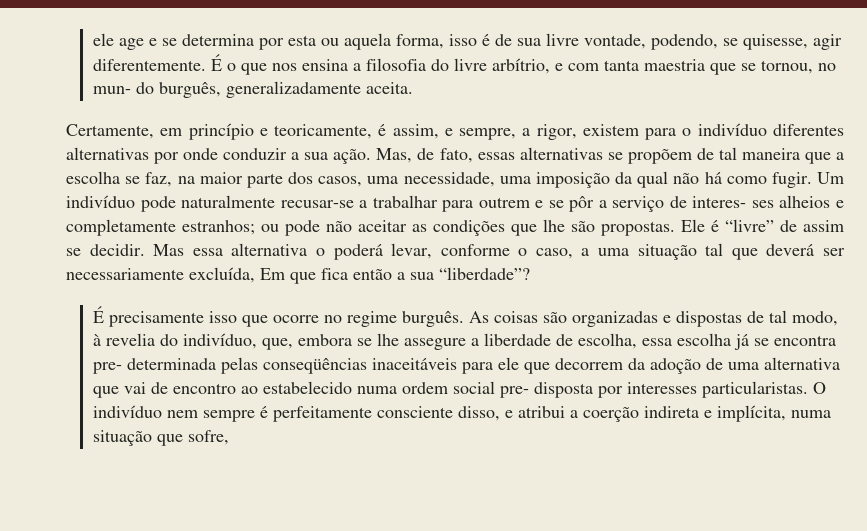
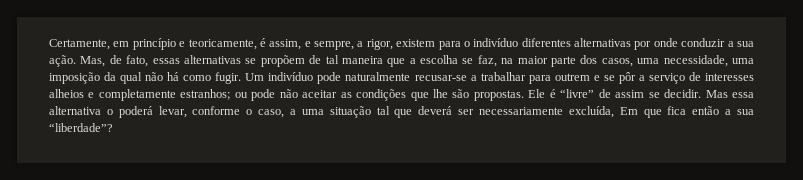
[92,33,842,50] [92,54,836,75] [92,81,413,98] ele age e se determina por esta ou aquela forma, isso é de sua livre vontade, podendo, se quisesse, agir diferentemente. É o que nos ensina a filosofia do livre arbítrio, e com tanta maestria que se tornou, no mun- do burguês, generalizadamente aceita. // -> (49, 44) none
[692,196,774,208] interes- ses -> [704,73,754,81] interesses
[92,306,838,327] [92,333,836,350] [92,357,840,374] [92,381,826,398] [92,405,831,422] [92,430,229,446] // É precisamente isso que ocorre no regime burguês. As coisas são organizadas e dispostas de tal modo, à revelia do indivíduo, que, embora se lhe assegure a liberdade de escolha, essa escolha já se encontra pre- determinada pelas conseqüências inaceitáveis para ele que decorrem da adoção de uma alternativa que vai de encontro ao estabelecido numa ordem social pre- disposta por interesses particularistas. O indivíduo nem sempre é perfeitamente consciente disso, e atribui a coerção indireta e implícita, numa situação que sofre, -> (113, 127) none

